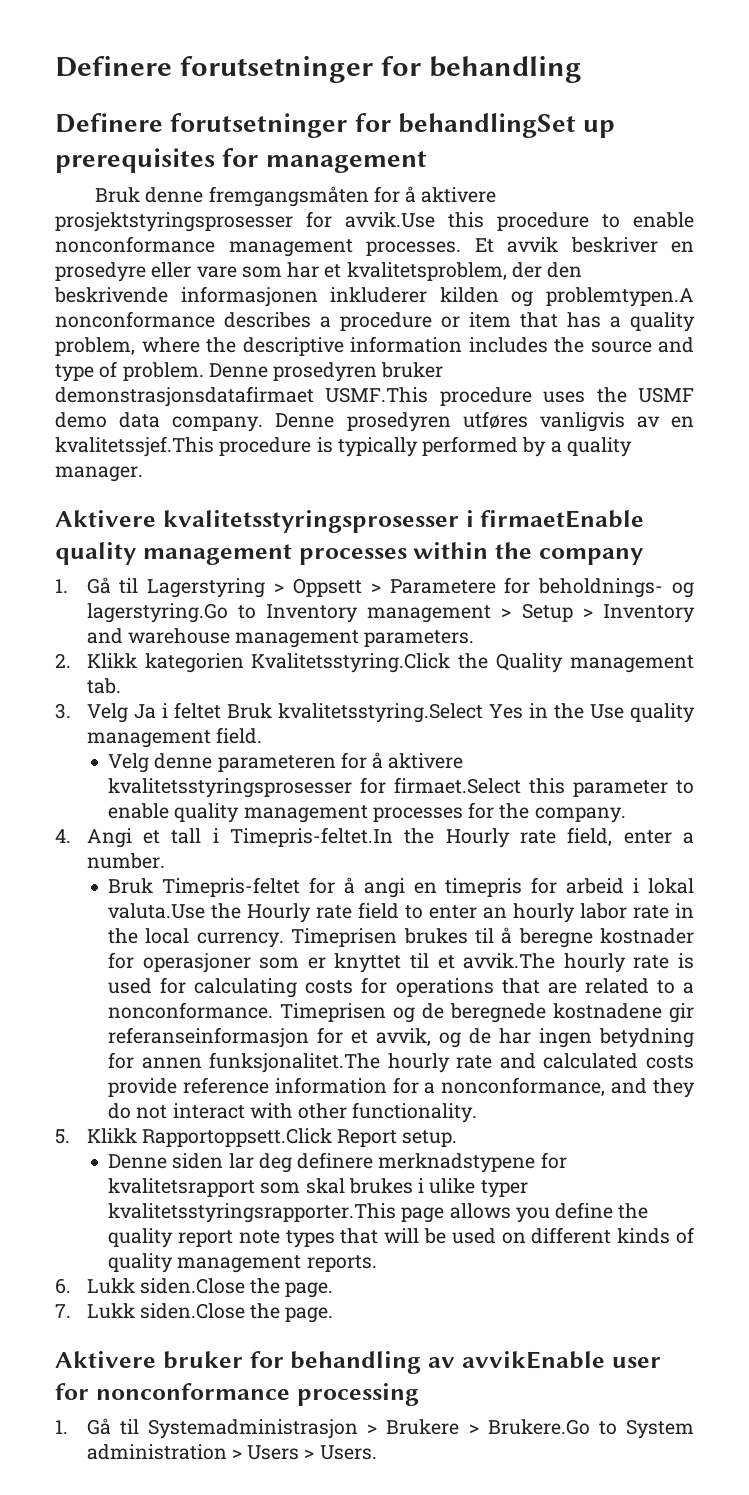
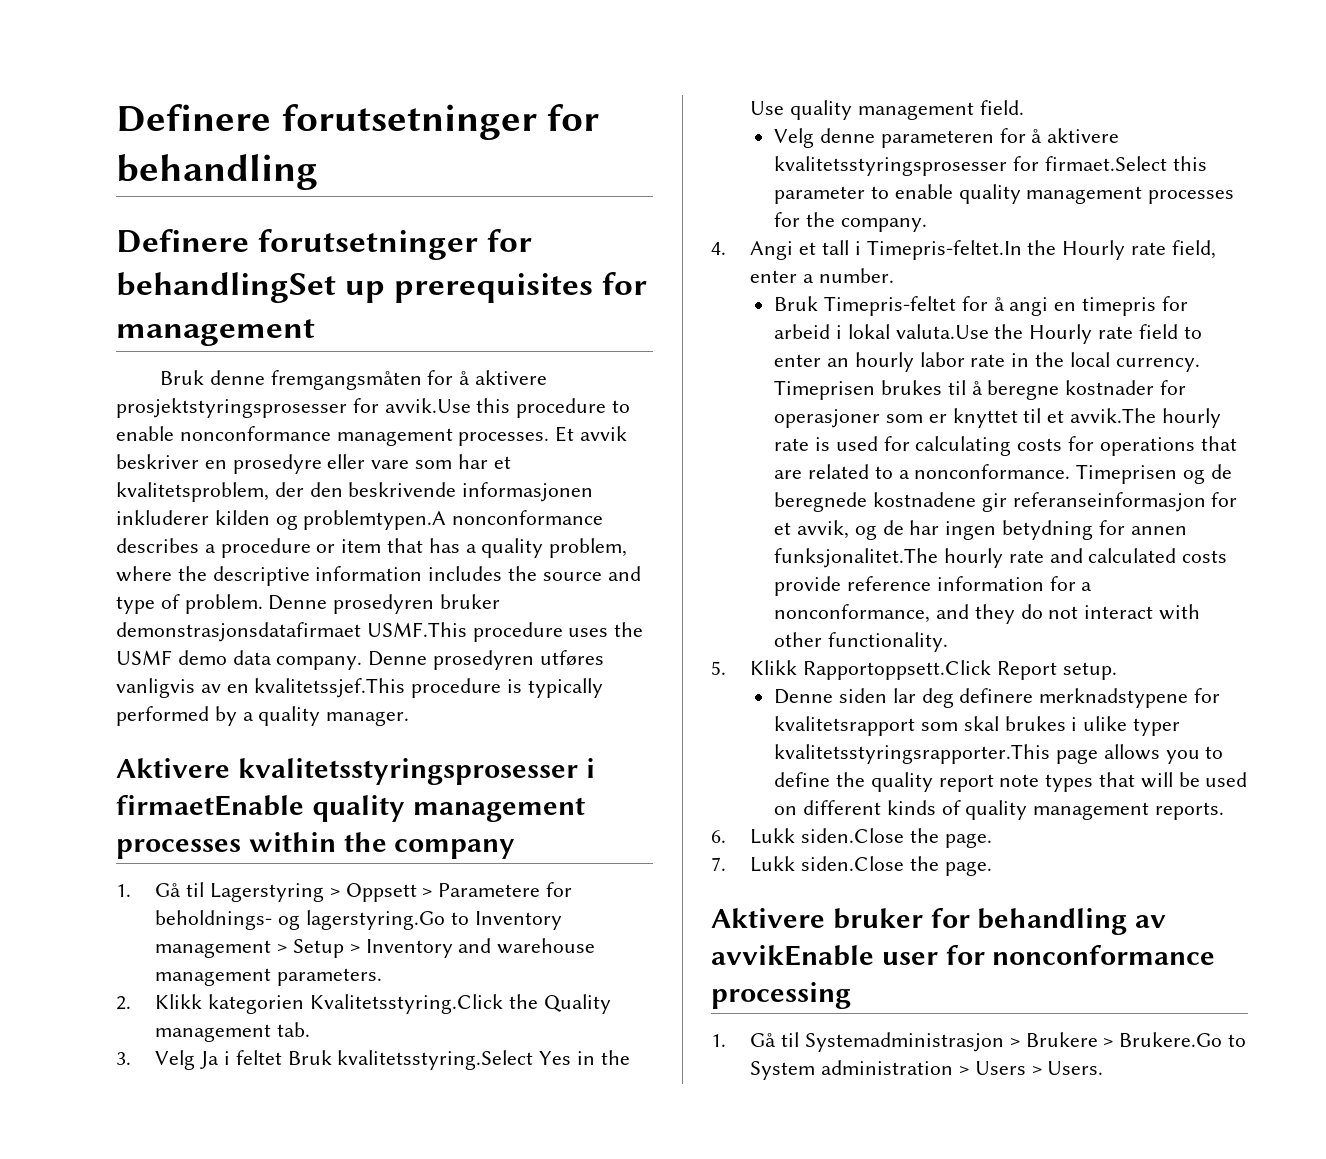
(550, 1215) none -> [1205,746,1224,759] to

